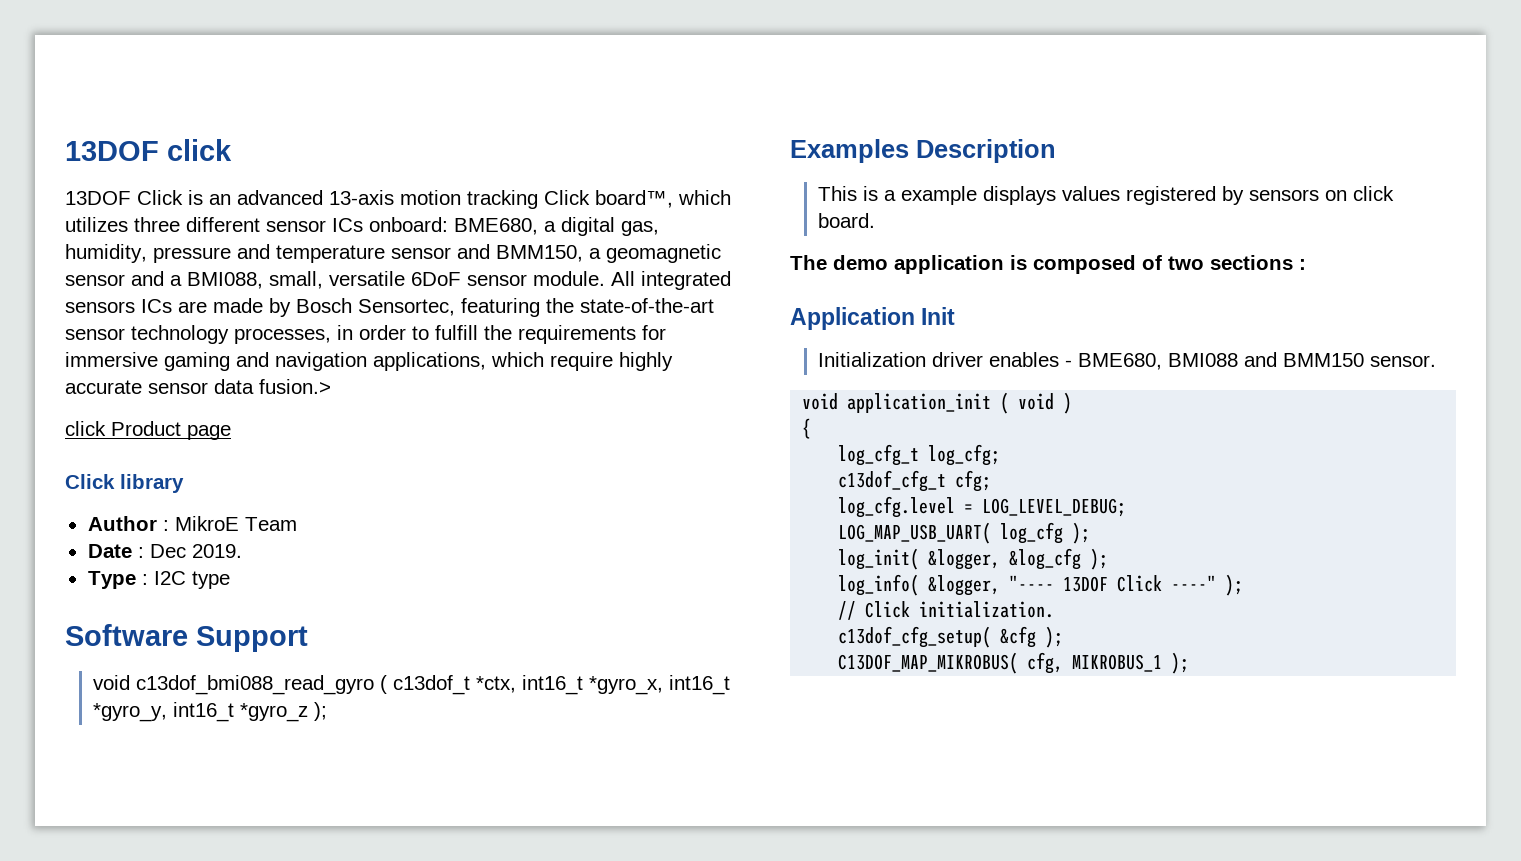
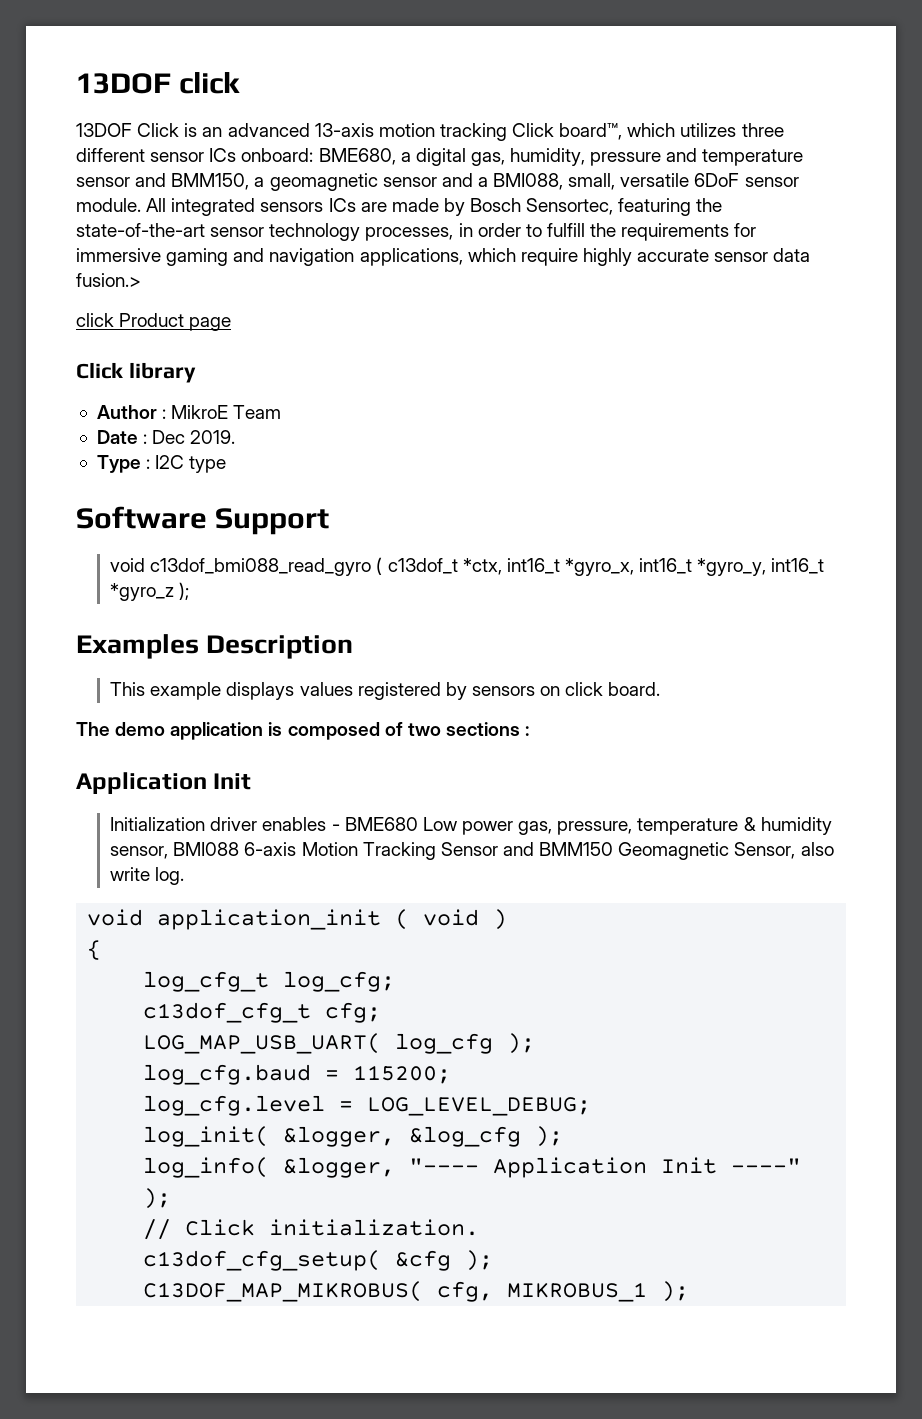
[863,186,897,201] is a -> (146, 689) none
[1078,352,1437,370] BME680, BMI088 and BMM150 sensor. -> [344,817,832,835] [110,842,834,860] [110,867,185,885] BME680 Low power gas, pressure, temperature & humidity sensor, BMI088 6-axis Motion Tracking Sensor and BMM150 Geomagnetic Sensor, also write log.
(992, 481) none -> [143,1033,536,1054] [143,1064,452,1085] // LOG_MAP_USB_UART( log_cfg ); // log_cfg.baud = 115200;
[838,522,1091,544] // LOG_MAP_USB_UART( log_cfg ); -> (592, 1106) none
[1063,575,1163,592] 13DOF Click -> [493,1157,718,1178] Application Init

